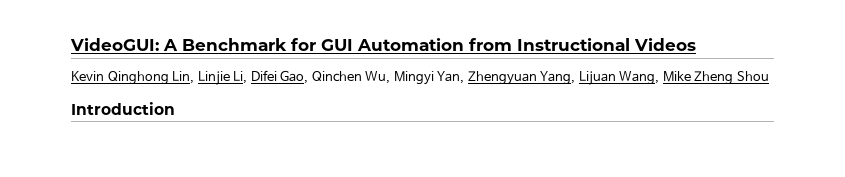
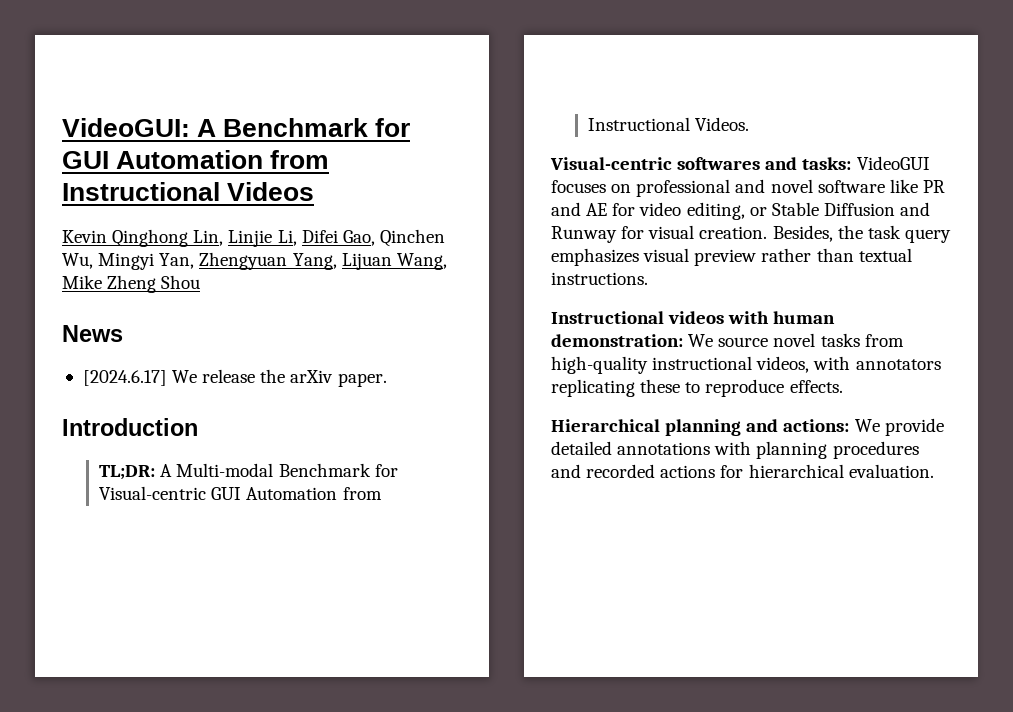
[71,102,175,115] Introduction -> [62,325,123,342] [82,369,387,387] [62,418,198,436] [99,463,398,480] [99,486,382,500] [588,117,750,131] [550,156,930,170] [551,179,945,197] [551,202,931,220] [551,225,951,243] [551,248,912,266] [551,272,648,285] [551,311,836,324] [551,333,904,347] [551,356,941,374] [551,379,843,397] [551,418,944,436] [551,441,919,459] [551,464,934,478] News // [2024.6.17] We release the arXiv paper. // Introduction // TL;DR: A Multi-modal Benchmark for Visual-centric GUI Automation from Instructional Videos. // Visual-centric softwares and tasks: VideoGUI focuses on professional and novel software like PR and AE for video editing, or Stable Diffusion and Runway for visual creation. Besides, the task query emphasizes visual preview rather than textual instructions. // Instructional videos with human demonstration: We source novel tasks from high-quality instructional videos, with annotators replicating these to reproduce effects. // Hierarchical planning and actions: We provide detailed annotations with planning procedures and recorded actions for hierarchical evaluation.

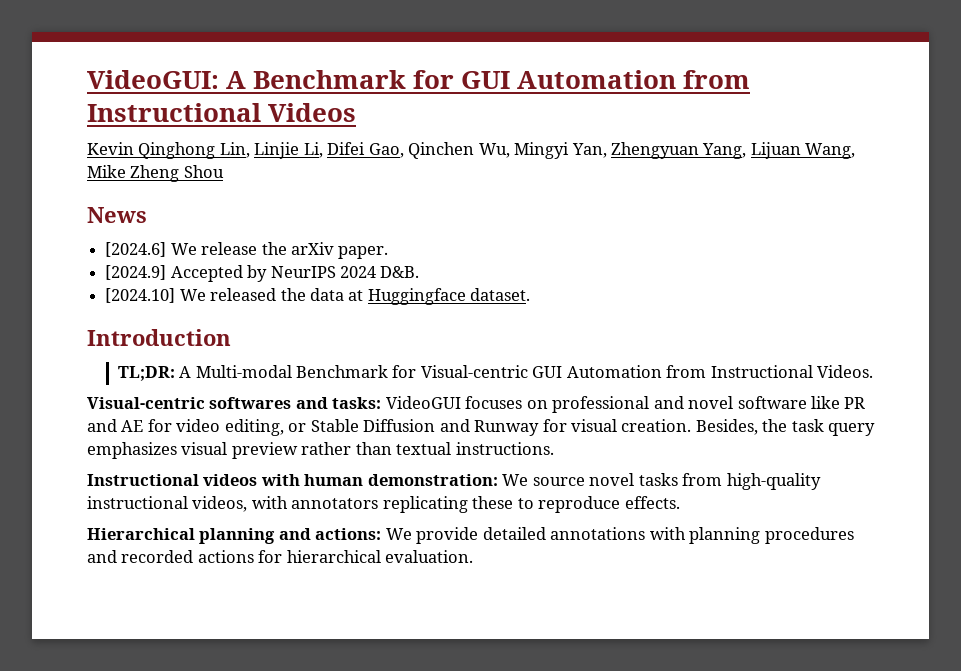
[82,370,167,386] [2024.6.17] -> [105,242,167,257] [2024.6]
(387, 380) none -> [105,265,420,282] [105,288,531,305] // [2024.9] Accepted by NeurIPS 2024 D&B. // [2024.10] We released the data at Huggingface dataset.

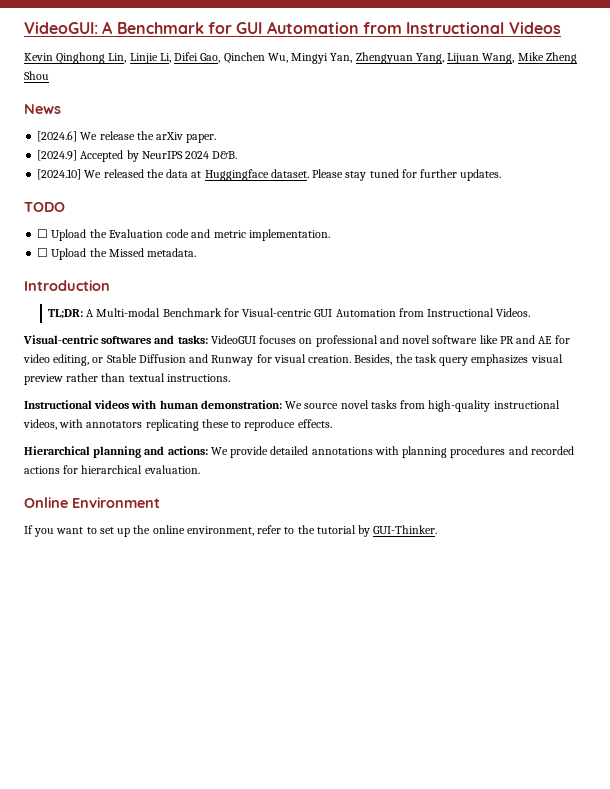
(531, 294) none -> [312,169,502,181] [24,202,65,212] [37,229,330,241] [37,248,197,260] Please stay tuned for further updates. // TODO // ☐ Upload the Evaluation code and metric implementation. // ☐ Upload the Missed metadata.
(474, 556) none -> [24,497,160,508] [24,525,438,537] // Online Environment // If you want to set up the online environment, refer to the tutorial by GUI-Thinker.

